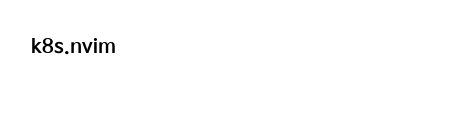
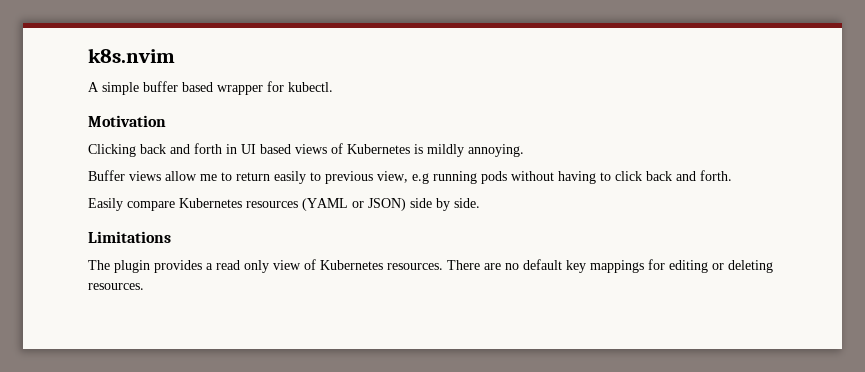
(116, 46) none -> [88,81,333,95] [88,115,166,127] [88,143,524,157] [88,170,732,184] [88,198,480,211] [88,231,171,243] [88,259,773,273] [88,283,144,290] // A simple buffer based wrapper for kubectl. // Motivation // Clicking back and forth in UI based views of Kubernetes is mildly annoying. // Buffer views allow me to return easily to previous view, e.g running pods without having to click back and forth. // Easily compare Kubernetes resources (YAML or JSON) side by side. // Limitations // The plugin provides a read only view of Kubernetes resources. There are no default key mappings for editing or deleting resources.

